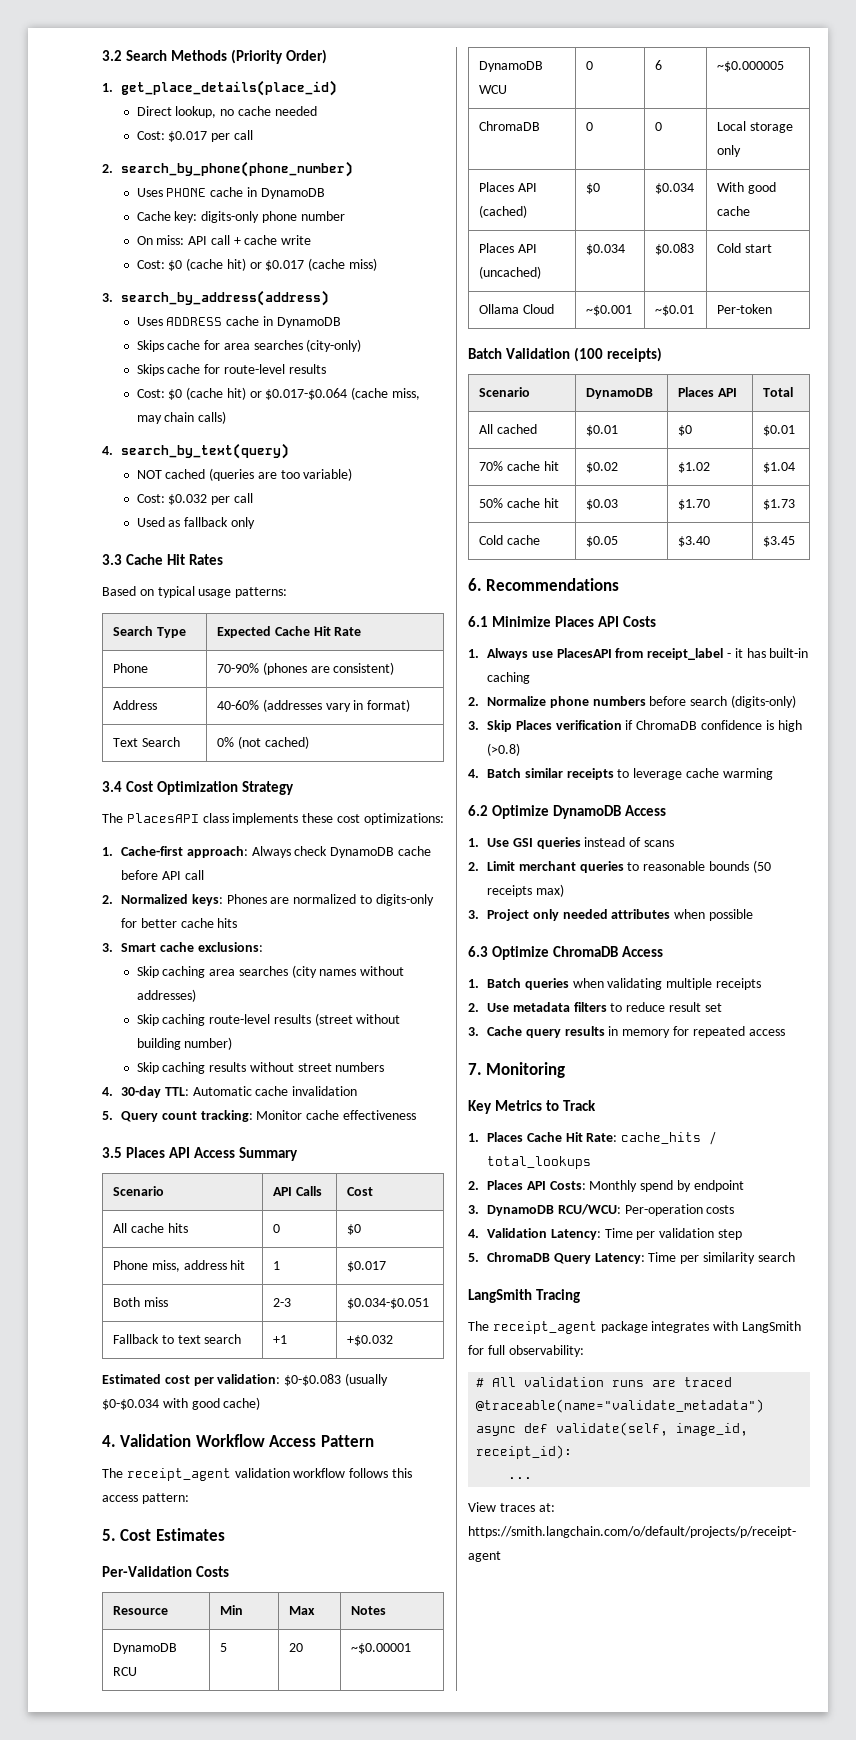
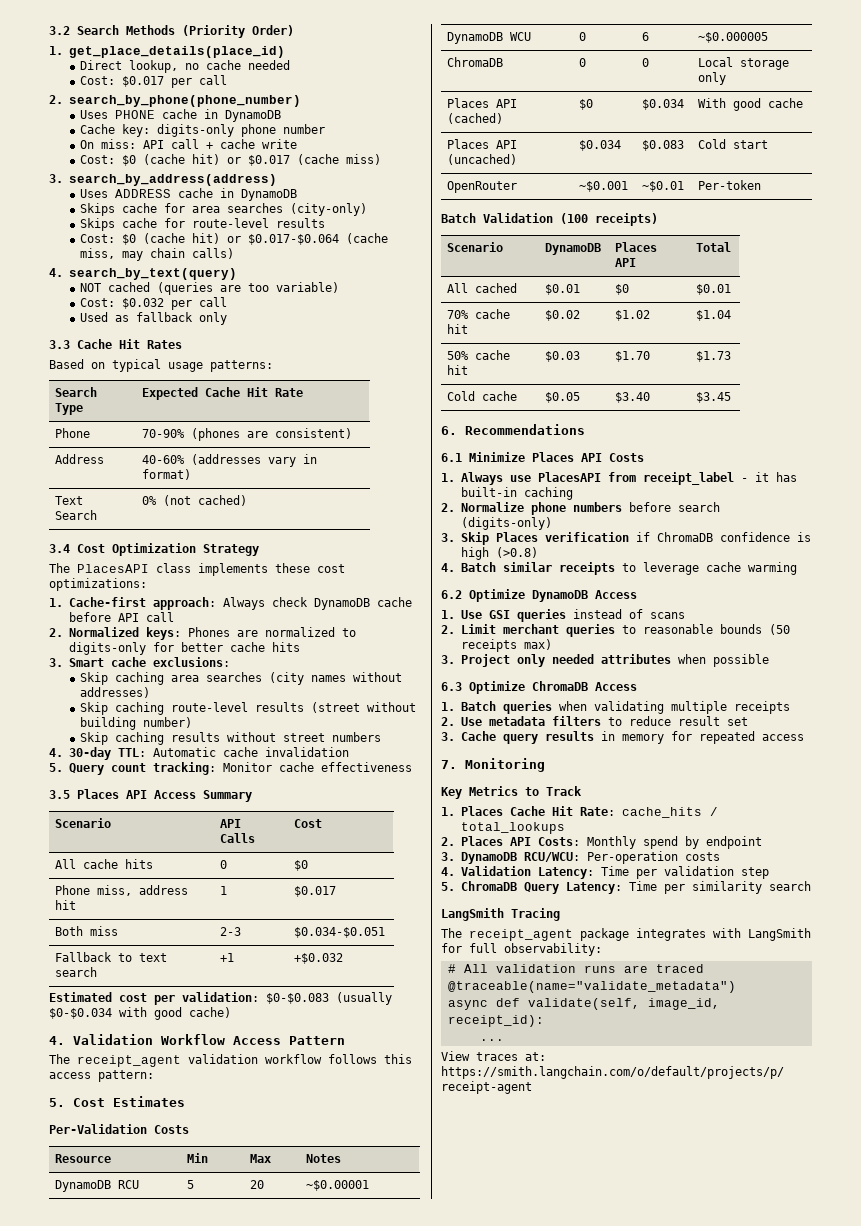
[478,304,554,314] Ollama Cloud -> [447,181,518,193] OpenRouter

